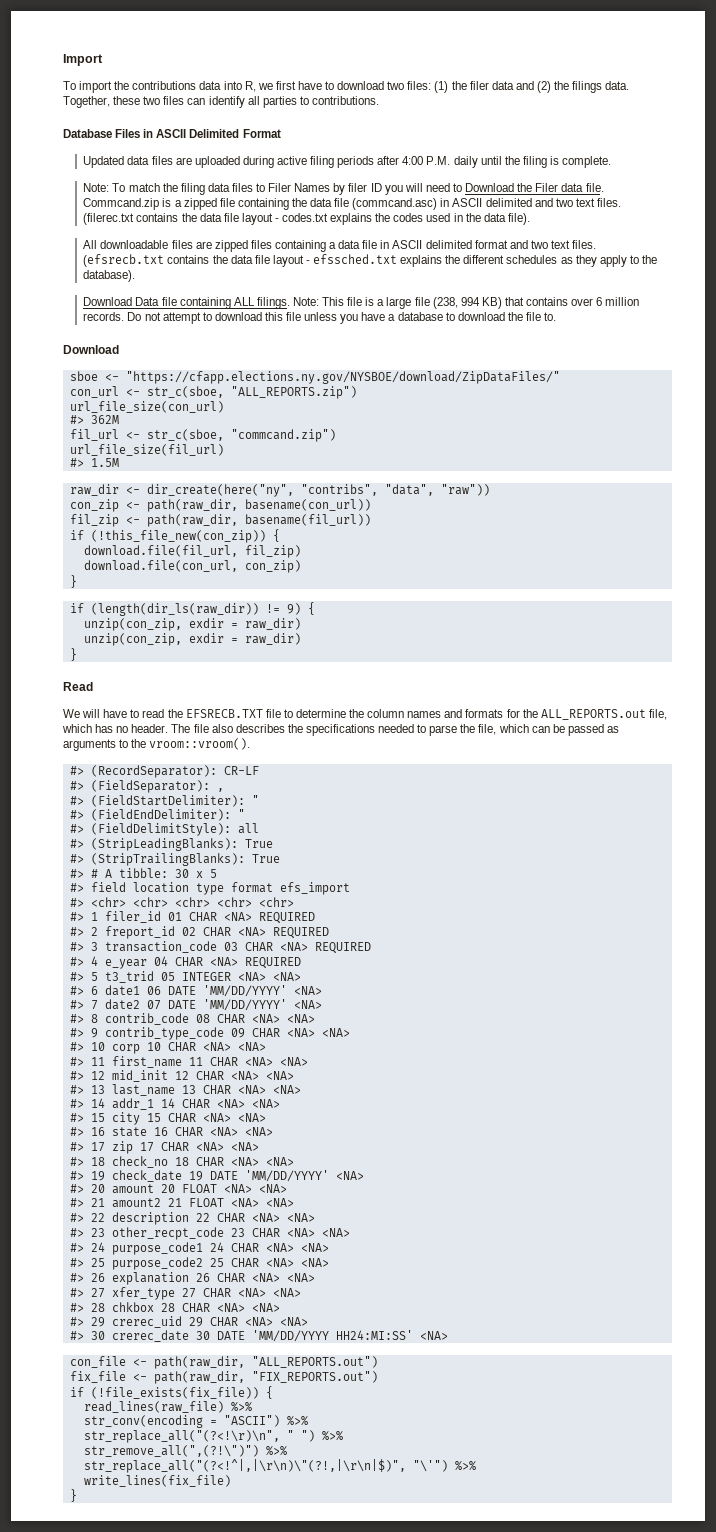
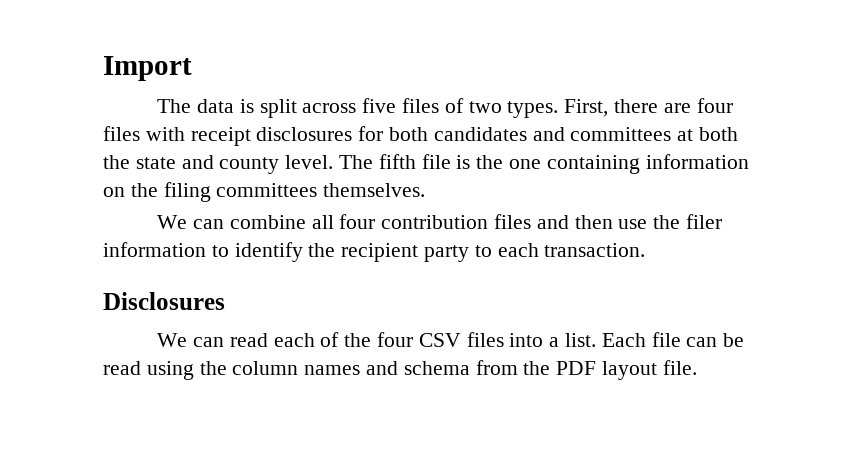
[63,81,630,93] [63,96,379,108] [63,129,281,138] [83,156,612,168] [83,183,604,195] [83,198,621,210] [83,213,530,225] [83,240,597,252] [83,254,657,267] [83,270,136,282] [83,297,640,309] [83,312,557,324] [63,345,119,354] [69,371,560,384] [69,386,357,399] [69,401,224,413] [69,415,119,424] [69,429,336,442] [69,444,224,456] [69,458,119,467] [69,484,490,497] [69,499,371,512] [69,514,371,527] [69,529,280,543] [83,545,301,558] [83,560,301,573] [69,575,77,588] [69,602,315,616] [83,618,301,631] [83,633,301,646] [69,648,77,661] [63,682,93,691] [63,709,667,720] [62,724,619,736] [63,738,251,751] [69,765,259,778] [69,780,224,793] [69,795,259,807] [69,809,245,821] [69,823,259,836] [69,838,273,851] [69,853,280,866] [69,868,217,878] [69,882,350,895] [69,897,294,907] [69,911,315,924] [69,926,329,939] [69,941,371,954] [69,956,301,969] [69,971,301,983] [69,985,322,997] [69,999,322,1011] [69,1013,315,1025] [69,1027,350,1040] [69,1042,266,1054] [69,1056,308,1068] [69,1070,294,1082] [69,1084,301,1096] [69,1098,280,1110] [69,1112,266,1125] [69,1127,273,1137] [69,1141,259,1154] [69,1156,294,1168] [69,1170,364,1182] [69,1184,287,1194] [69,1198,294,1208] [69,1212,315,1225] [69,1227,350,1240] [69,1242,329,1255] [69,1257,329,1270] [69,1272,315,1285] [69,1287,301,1300] [69,1302,280,1312] [69,1316,308,1328] [69,1330,448,1342] [69,1356,378,1369] [69,1371,378,1384] [69,1386,273,1399] [83,1401,252,1413] [83,1415,308,1428] [83,1430,343,1443] [83,1445,287,1457] [83,1459,476,1473] [83,1475,231,1487] [69,1489,77,1502] To import the contributions data into R, we first have to download two files: (1) the filer data and (2) the filings data. Together, these two files can identify all parties to contributions. // Database Files in ASCII Delimited Format // Updated data files are uploaded during active filing periods after 4:00 P.M. daily until the filing is complete. // Note: To match the filing data files to Filer Names by filer ID you will need to Download the Filer data file. Commcand.zip is a zipped file containing the data file (commcand.asc) in ASCII delimited and two text files. (filerec.txt contains the data file layout - codes.txt explains the codes used in the data file). // All downloadable files are zipped files containing a data file in ASCII delimited format and two text files. (efsrecb.txt contains the data file layout - efssched.txt explains the different schedules as they apply to the database). // Download Data file containing ALL filings. Note: This file is a large file (238, 994 KB) that contains over 6 million records. Do not attempt to download this file unless you have a database to download the file to. // Download // sboe <- "https://cfapp.elections.ny.gov/NYSBOE/download/ZipDataFiles/" // con_url <- str_c(sboe, "ALL_REPORTS.zip") // url_file_size(con_url) // #> 362M // fil_url <- str_c(sboe, "commcand.zip") // url_file_size(fil_url) // #> 1.5M // raw_dir <- dir_create(here("ny", "contribs", "data", "raw")) // con_zip <- path(raw_dir, basename(con_url)) // fil_zip <- path(raw_dir, basename(fil_url)) // if (!this_file_new(con_zip)) { // download.file(fil_url, fil_zip) // download.file(con_url, con_zip) // } // if (length(dir_ls(raw_dir)) != 9) { // unzip(con_zip, exdir = raw_dir) // unzip(con_zip, exdir = raw_dir) // } // Read // We will have to read the EFSRECB.TXT file to determine the column names and formats for the ALL_REPORTS.out file, which has no header. The file also describes the specifications needed to parse the file, which can be passed as arguments to the vroom::vroom(). // #> (RecordSeparator): CR-LF // #> (FieldSeparator): , // #> (FieldStartDelimiter): " // #> (FieldEndDelimiter): " // #> (FieldDelimitStyle): all // #> (StripLeadingBlanks): True // #> (StripTrailingBlanks): True // #> # A tibble: 30 x 5 // #> field location type format efs_import // #> <chr> <chr> <chr> <chr> <chr> // #> 1 filer_id 01 CHAR <NA> REQUIRED // #> 2 freport_id 02 CHAR <NA> REQUIRED // #> 3 transaction_code 03 CHAR <NA> REQUIRED // #> 4 e_year 04 CHAR <NA> REQUIRED // #> 5 t3_trid 05 INTEGER <NA> <NA> // #> 6 date1 06 DATE 'MM/DD/YYYY' <NA> // #> 7 date2 07 DATE 'MM/DD/YYYY' <NA> // #> 8 contrib_code 08 CHAR <NA> <NA> // #> 9 contrib_type_code 09 CHAR <NA> <NA> // #> 10 corp 10 CHAR <NA> <NA> // #> 11 first_name 11 CHAR <NA> <NA> // #> 12 mid_init 12 CHAR <NA> <NA> // #> 13 last_name 13 CHAR <NA> <NA> // #> 14 addr_1 14 CHAR <NA> <NA> // #> 15 city 15 CHAR <NA> <NA> // #> 16 state 16 CHAR <NA> <NA> // #> 17 zip 17 CHAR <NA> <NA> // #> 18 check_no 18 CHAR <NA> <NA> // #> 19 check_date 19 DATE 'MM/DD/YYYY' <NA> // #> 20 amount 20 FLOAT <NA> <NA> // #> 21 amount2 21 FLOAT <NA> <NA> // #> 22 description 22 CHAR <NA> <NA> // #> 23 other_recpt_code 23 CHAR <NA> <NA> // #> 24 purpose_code1 24 CHAR <NA> <NA> // #> 25 purpose_code2 25 CHAR <NA> <NA> // #> 26 explanation 26 CHAR <NA> <NA> // #> 27 xfer_type 27 CHAR <NA> <NA> // #> 28 chkbox 28 CHAR <NA> <NA> // #> 29 crerec_uid 29 CHAR <NA> <NA> // #> 30 crerec_date 30 DATE 'MM/DD/YYYY HH24:MI:SS' <NA> // con_file <- path(raw_dir, "ALL_REPORTS.out") // fix_file <- path(raw_dir, "FIX_REPORTS.out") // if (!file_exists(fix_file)) { // read_lines(raw_file) %>% // str_conv(encoding = "ASCII") %>% // str_replace_all("(?<!\r)\n", " ") %>% // str_remove_all(",(?!\")") %>% // str_replace_all("(?<!^|,|\r\n)\"(?!,|\r\n|$)", "\'") %>% // write_lines(fix_file) // } -> [157,98,733,118] [103,126,739,146] [103,154,749,174] [103,182,426,202] [157,214,722,229] [103,242,646,262] [103,292,225,310] [157,332,745,347] [103,360,697,380] The data is split across five files of two types. First, there are four files with receipt disclosures for both candidates and committees at both the state and county level. The fifth file is the one containing information on the filing committees themselves. // We can combine all four contribution files and then use the filer information to identify the recipient party to each transaction. // Disclosures // We can read each of the four CSV files into a list. Each file can be read using the column names and schema from the PDF layout file.

